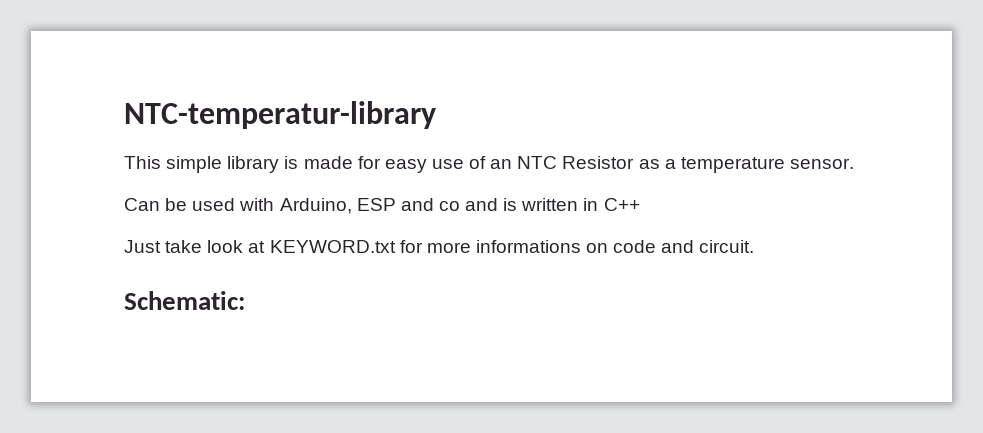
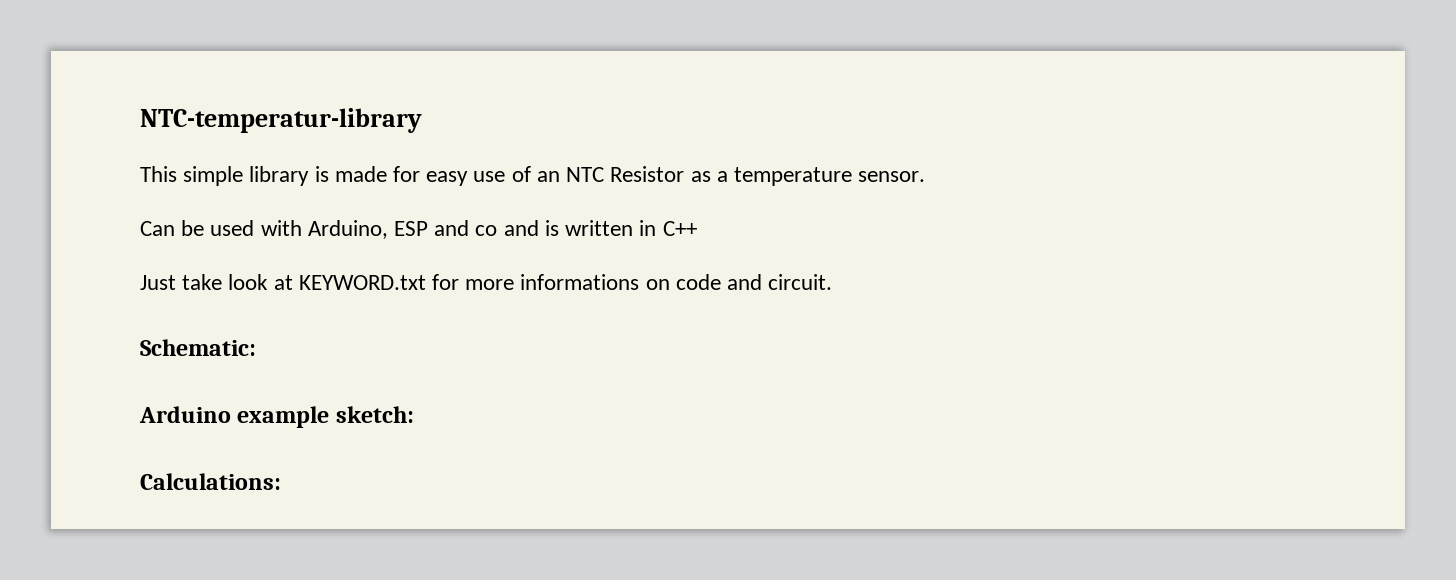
(245, 300) none -> [139,406,414,428] [140,473,281,490] // Arduino example sketch: // Calculations:

